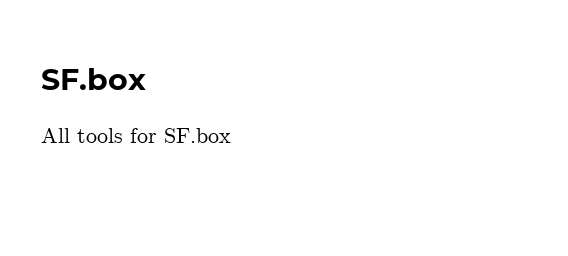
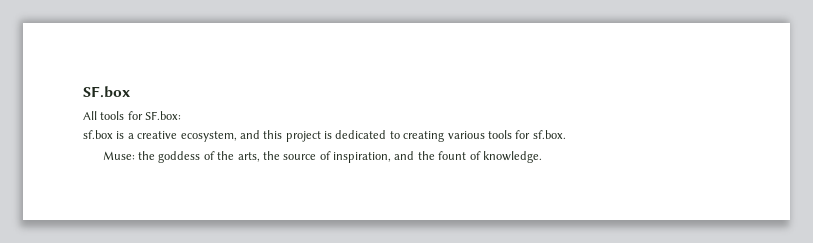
[164,128,231,143] SF.box -> [145,111,182,120] [83,130,566,142] [102,151,542,163] SF.box: // sf.box is a creative ecosystem, and this project is dedicated to creating various tools for sf.box. // Muse: the goddess of the arts, the source of inspiration, and the fount of knowledge.

